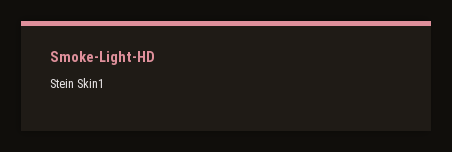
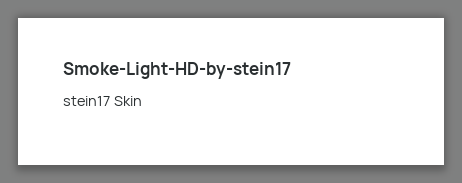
[50,51,155,65] [50,78,105,88] Smoke-Light-HD // Stein Skin1 -> [63,62,291,79] [63,96,142,106] Smoke-Light-HD-by-stein17 // stein17 Skin

